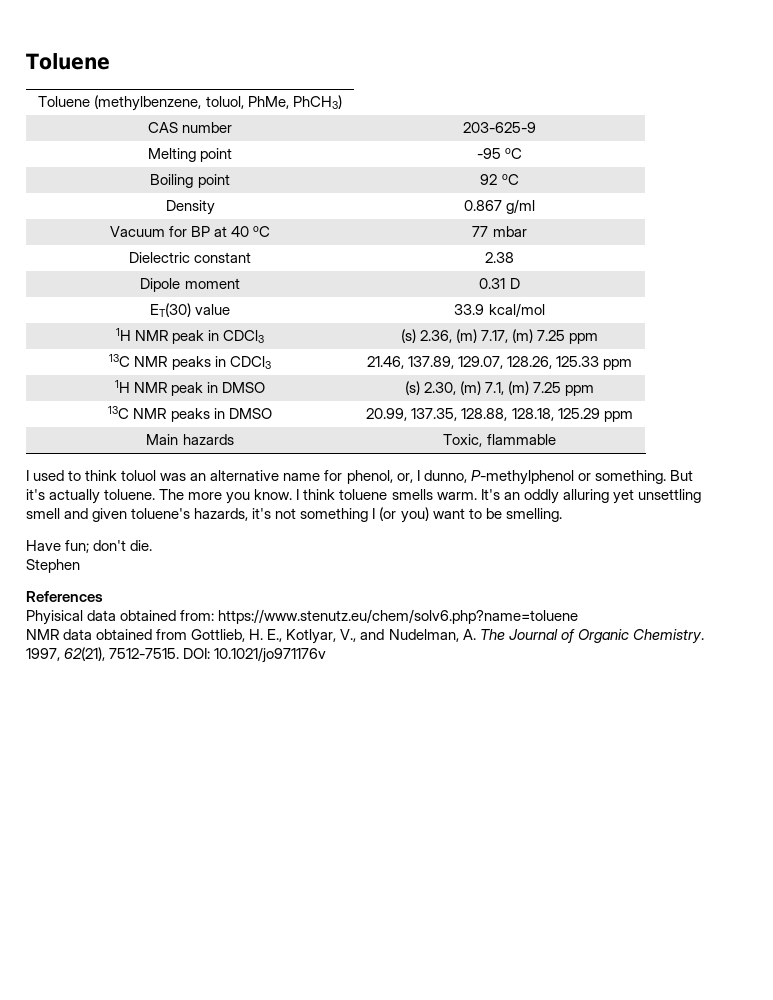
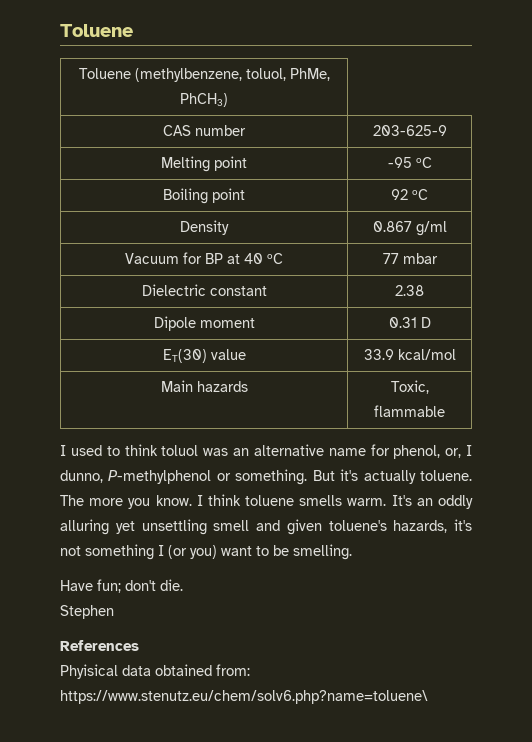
[115,328,265,344] [400,329,599,344] [109,354,271,370] [366,356,633,370] [114,380,266,396] [404,381,595,396] [108,406,272,422] [366,408,633,422] // 1H NMR peak in CDCl3 | (s) 2.36, (m) 7.17, (m) 7.25 ppm // 13C NMR peaks in CDCl3 | 21.46, 137.89, 129.07, 128.26, 125.33 ppm // 1H NMR peak in DMSO | (s) 2.30, (m) 7.1, (m) 7.25 ppm // 13C NMR peaks in DMSO | 20.99, 137.35, 128.88, 128.18, 125.29 ppm -> (456, 354) none
[218,609,579,624] [26,629,704,644] [26,647,327,663] https://www.stenutz.eu/chem/solv6.php?name=toluene // NMR data obtained from Gottlieb, H. E., Kotlyar, V., and Nudelman, A. The Journal of Organic Chemistry. 1997, 62(21), 7512-7515. DOI: 10.1021/jo971176v -> [60,690,428,704] https://www.stenutz.eu/chem/solv6.php?name=toluene\

